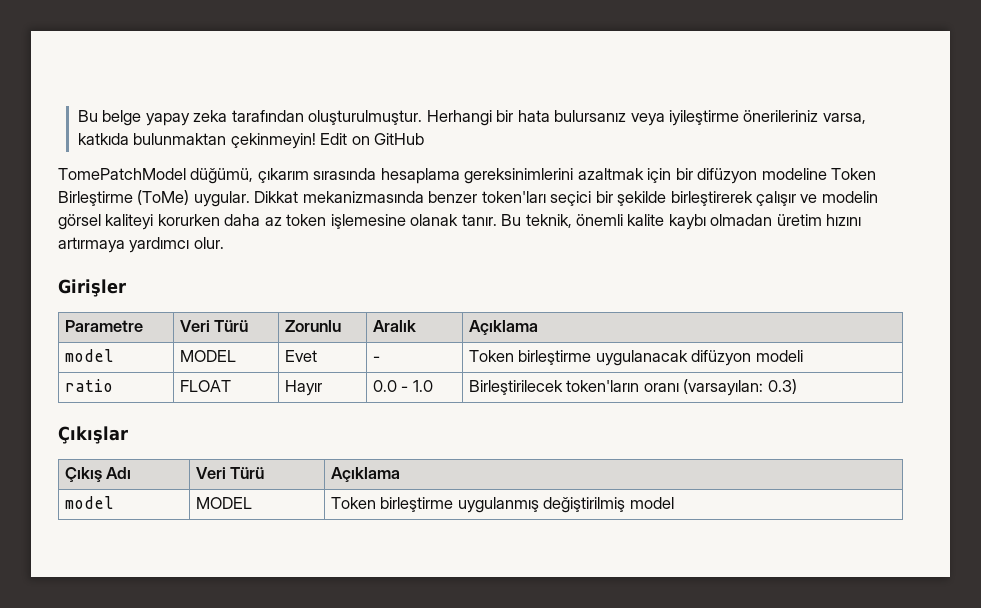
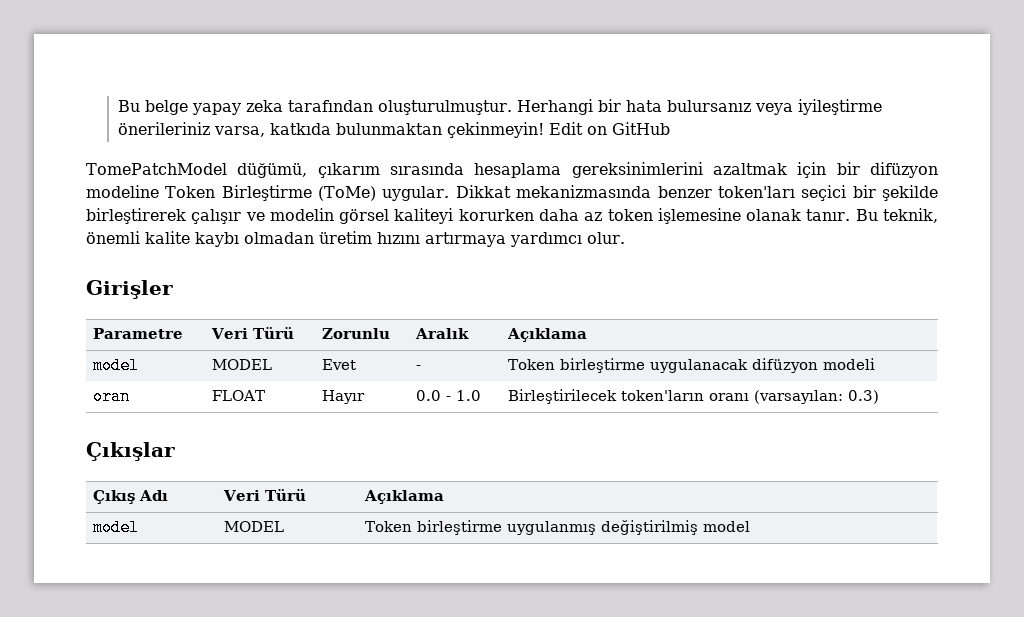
[64,379,113,392] ratio -> [93,388,131,405] oran

